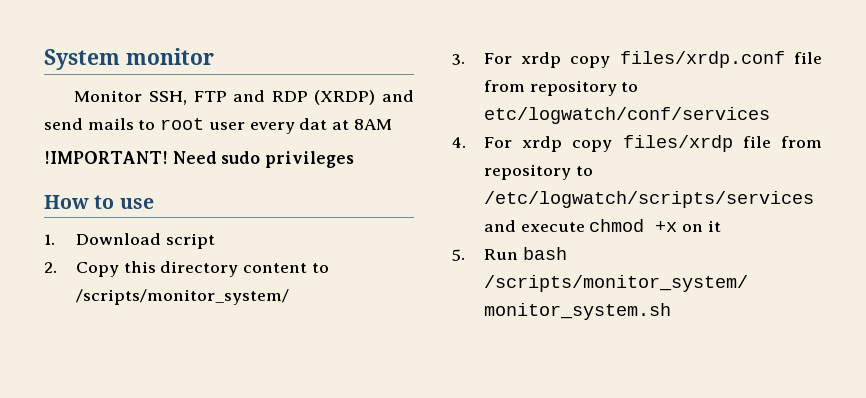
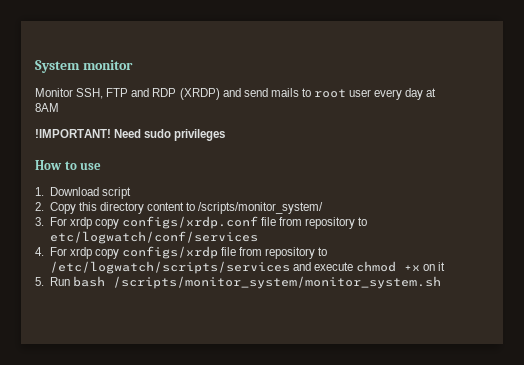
[299,118,328,130] dat -> [405,88,424,100] day
[619,51,785,68] files/xrdp.conf -> [122,216,259,229] configs/xrdp.conf
[622,135,733,152] files/xrdp -> [122,246,219,259] configs/xrdp

